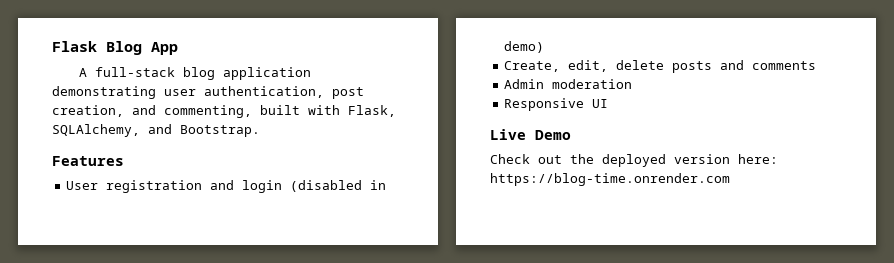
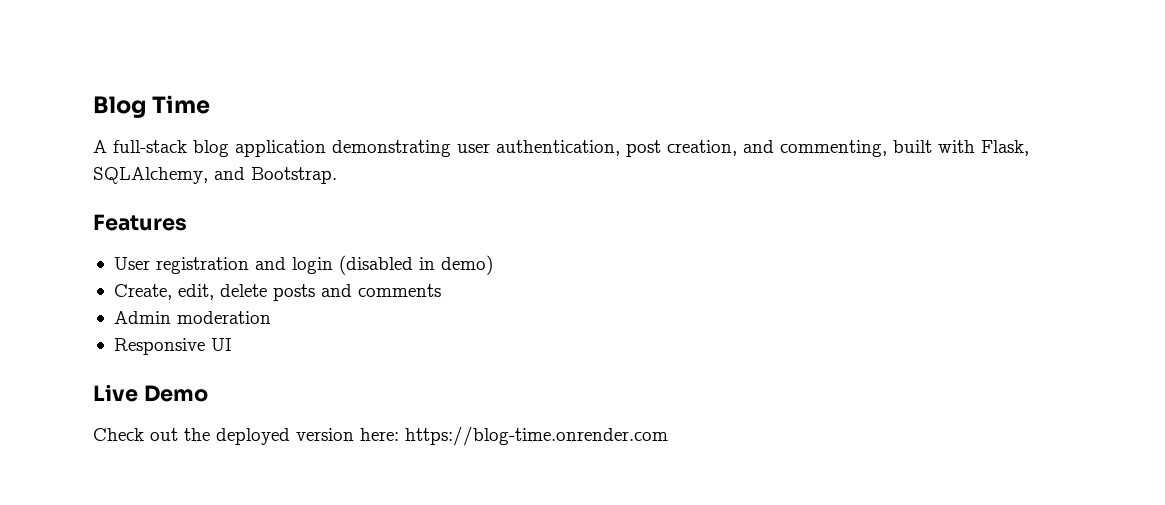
[52,41,178,55] Flask Blog App -> [93,95,211,118] Blog Time

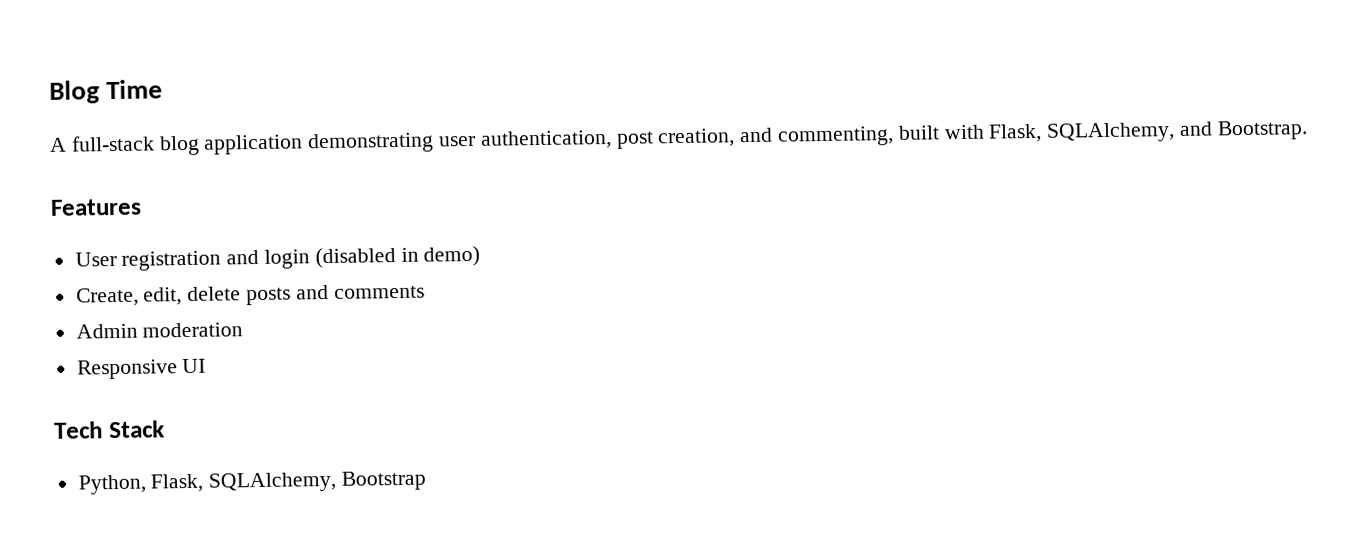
[93,384,208,402] [93,426,668,446] Live Demo // Check out the deployed version here: https://blog-time.onrender.com -> [53,420,165,439] [77,470,427,495] Tech Stack // Python, Flask, SQLAlchemy, Bootstrap

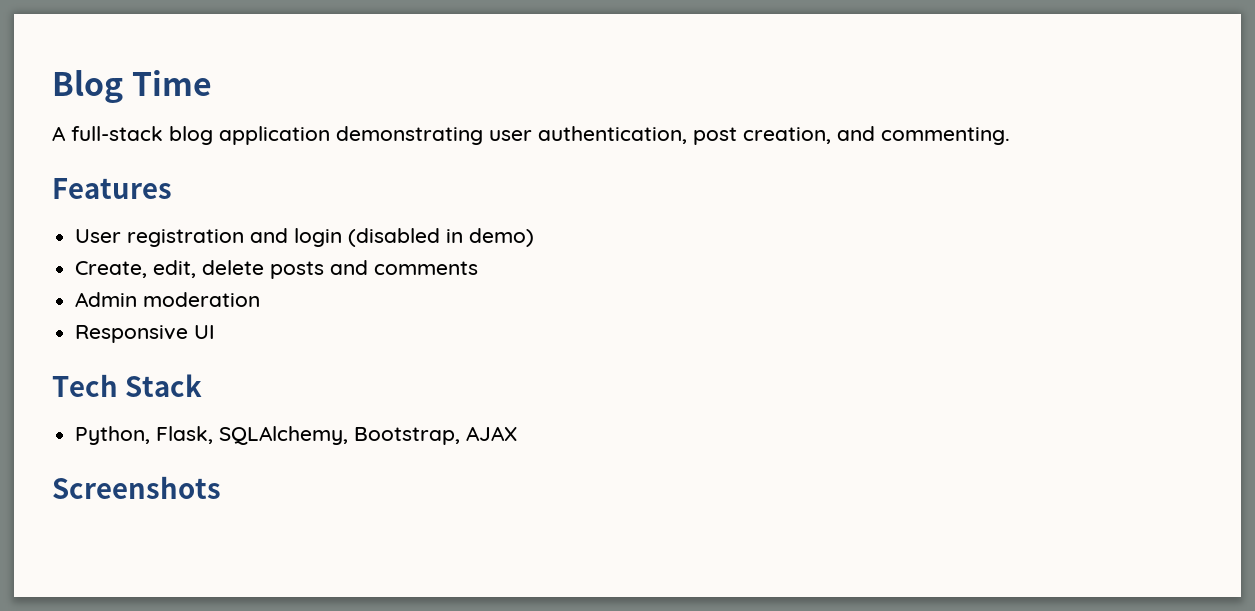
[777,120,1308,147] commenting, built with Flask, SQLAlchemy, and Bootstrap. -> [881,127,1010,145] commenting.
[341,470,427,491] Bootstrap -> [354,426,518,445] [52,476,221,499] Bootstrap, AJAX // Screenshots

